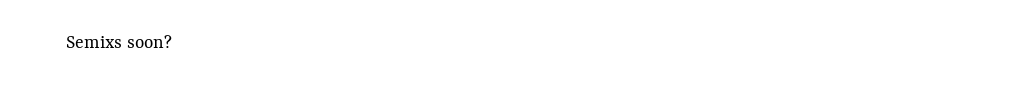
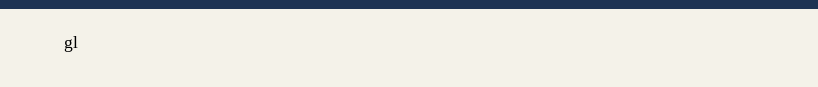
[66,35,173,48] Semixs soon? -> [64,36,78,52] gl

